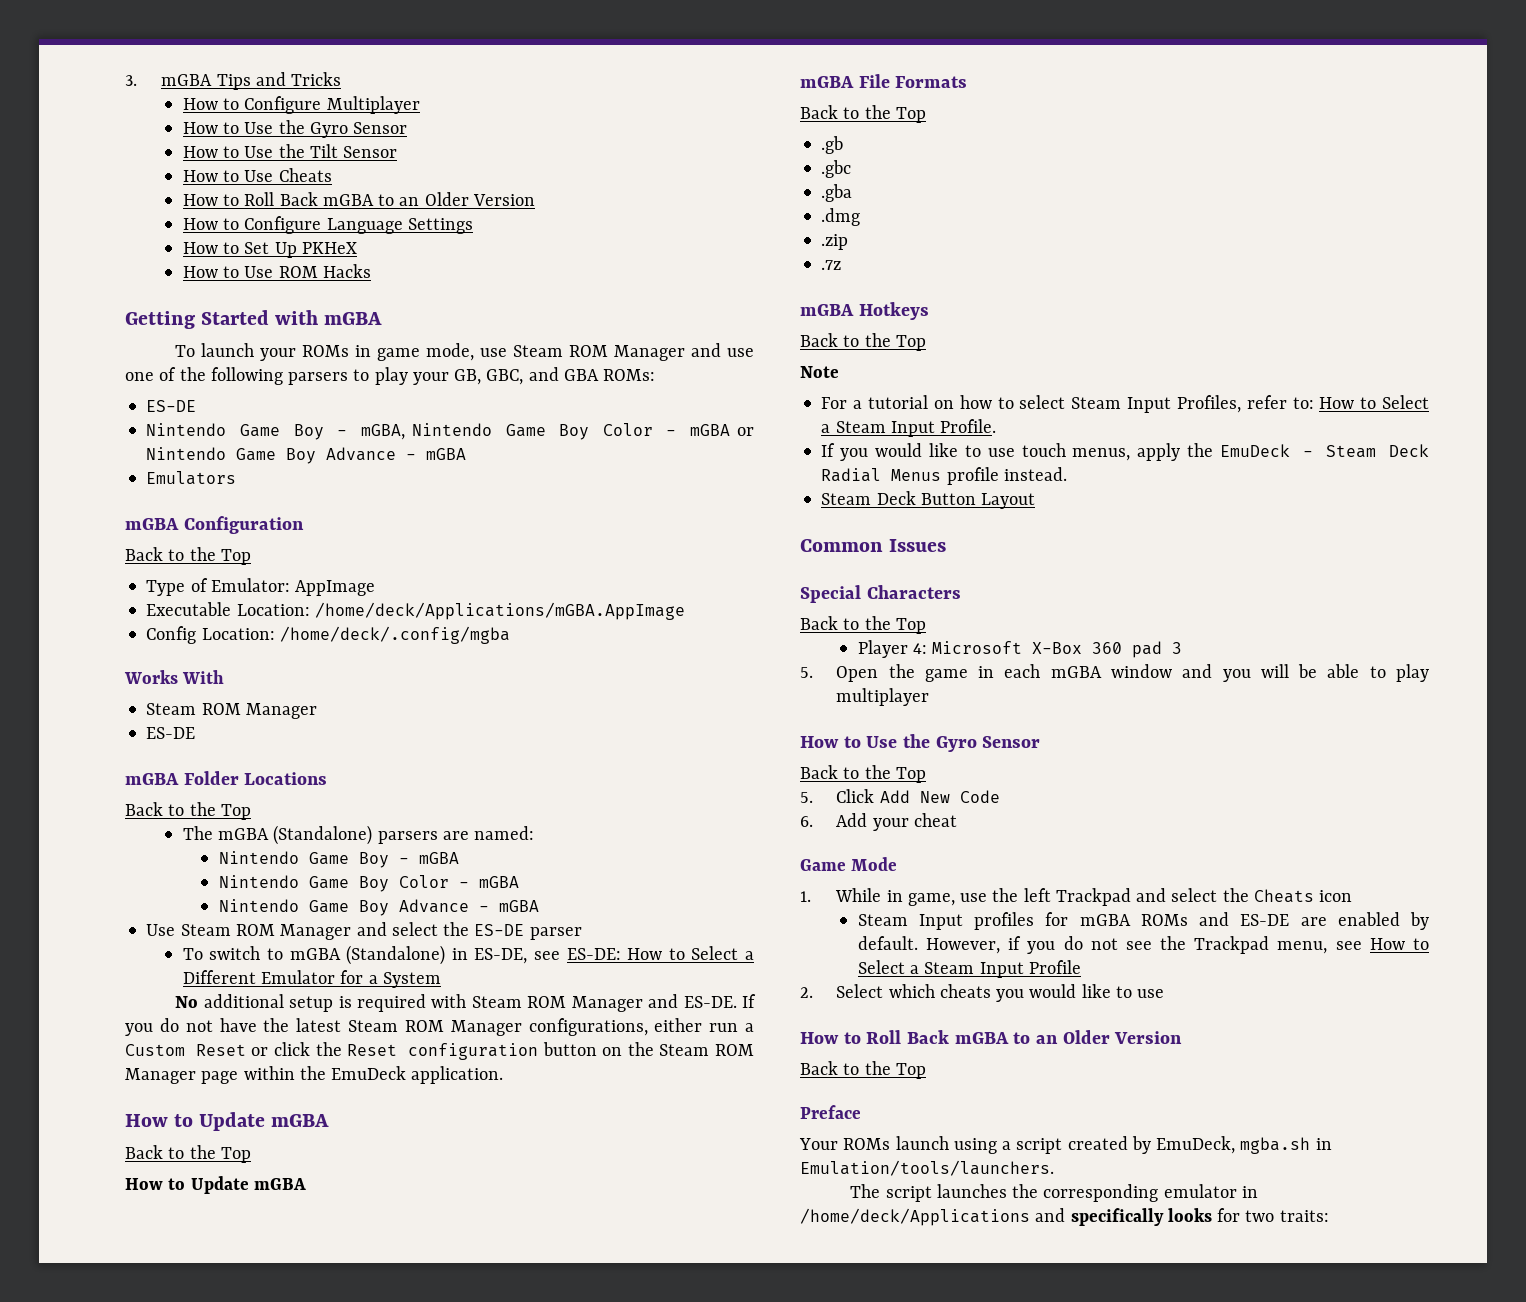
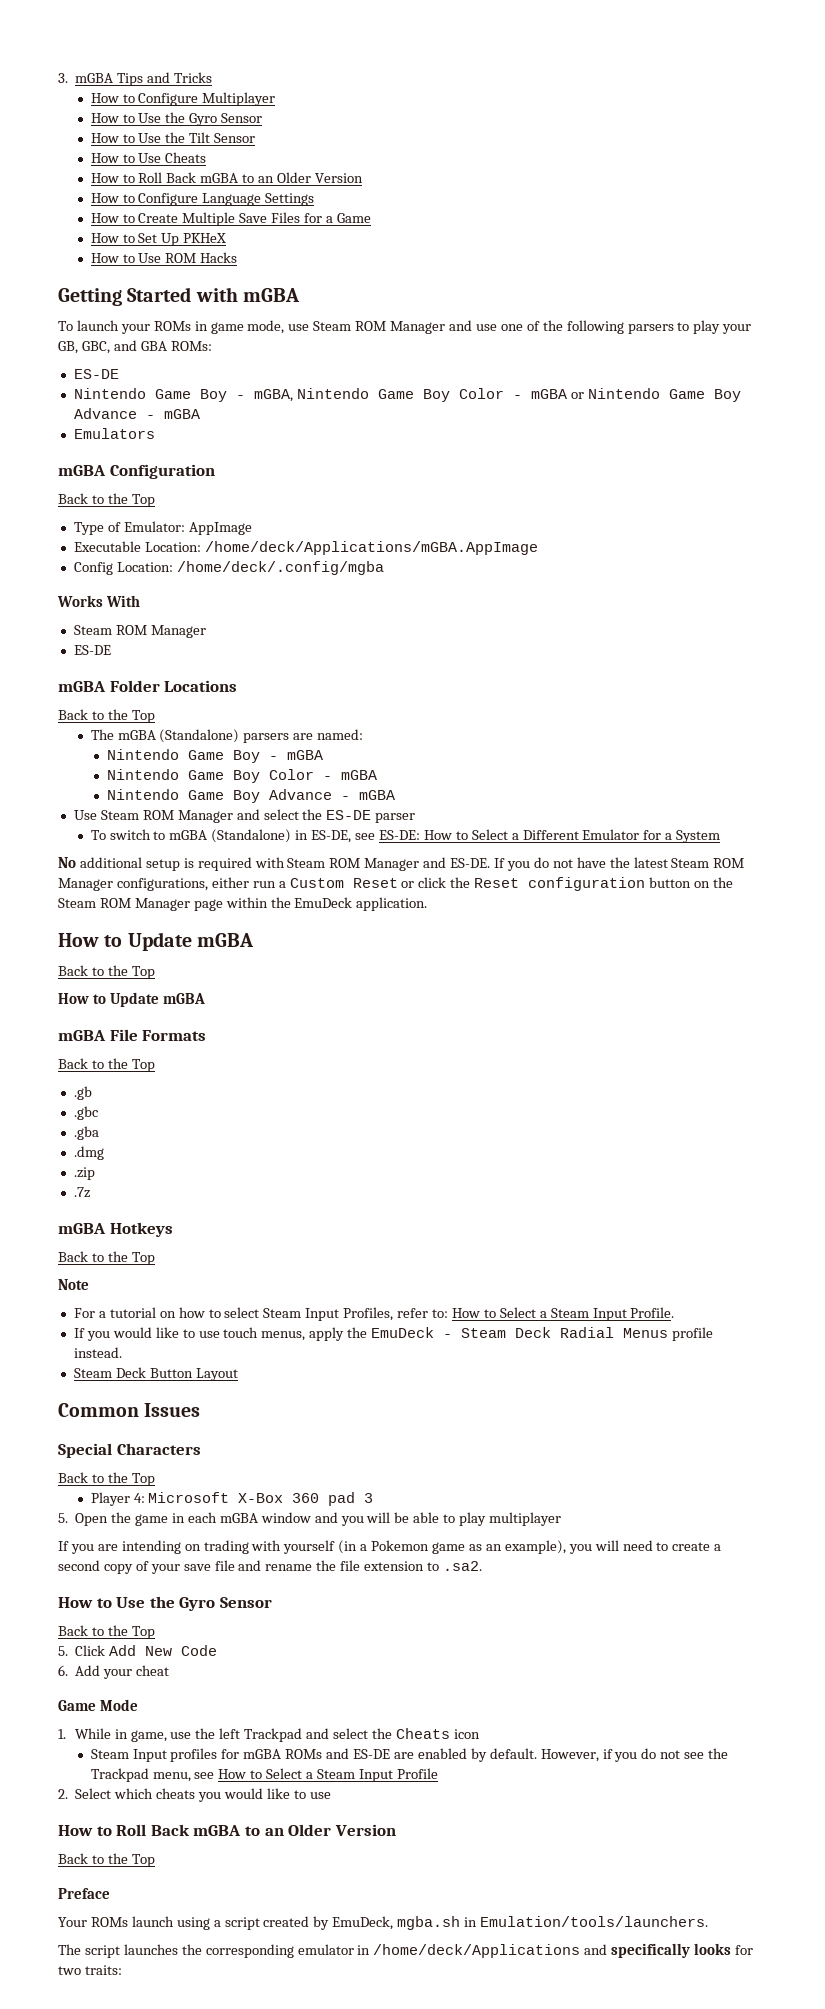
(473, 226) none -> [90,212,371,226] // How to Create Multiple Save Files for a Game
(930, 697) none -> [58,1540,722,1554] [58,1560,482,1574] // If you are intending on trading with yourself (in a Pokemon game as an example), you will need to create a second copy of your save file and rename the file extension to .sa2.

